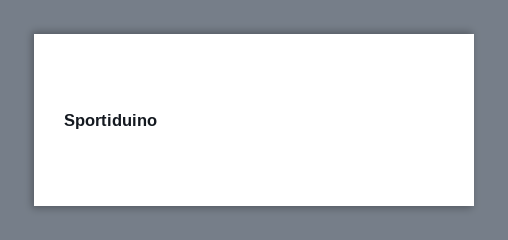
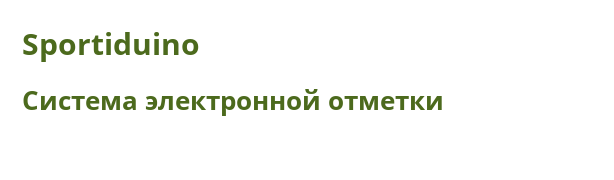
(157, 121) none -> [22,89,444,116] // Система электронной отметки

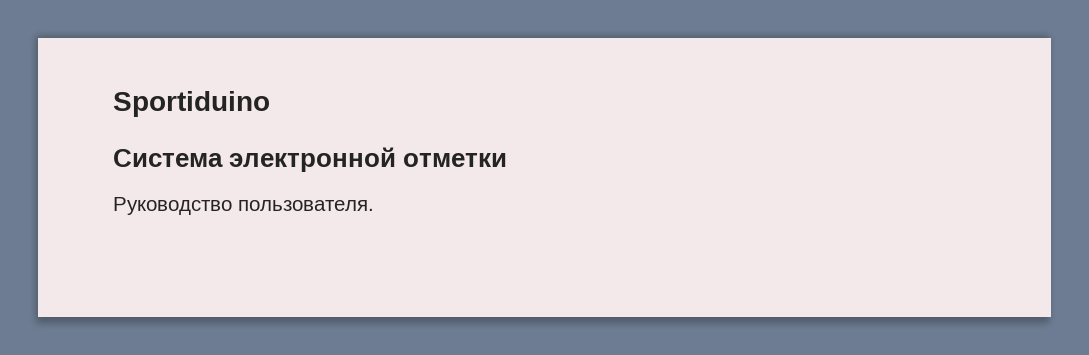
(444, 103) none -> [113,197,374,215] // Руководство пользователя.

